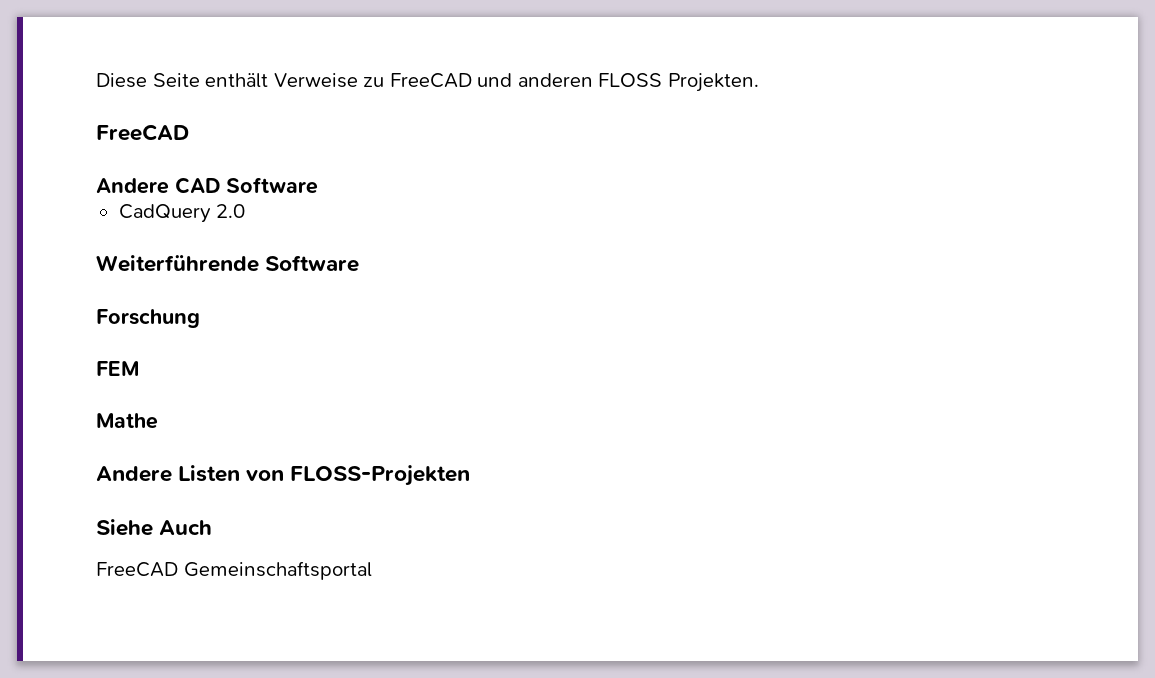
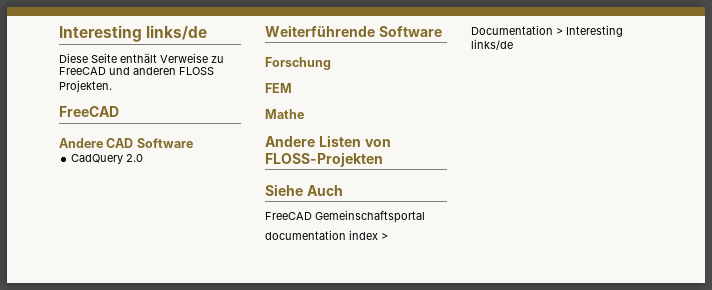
(96, 80) none -> [59,25,208,42] Interesting links/de //
(372, 570) none -> [265,230,388,240] [471,25,623,37] [471,39,513,50] // documentation index > Documentation > Interesting links/de

